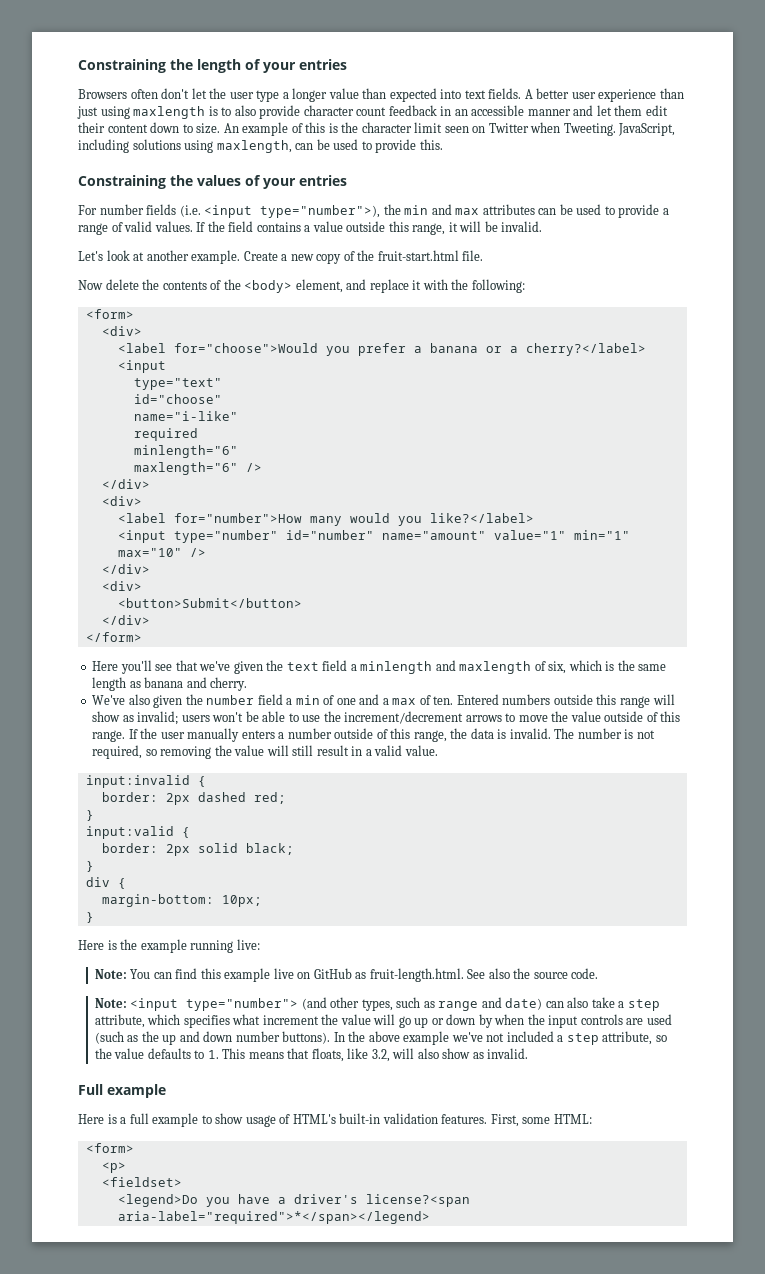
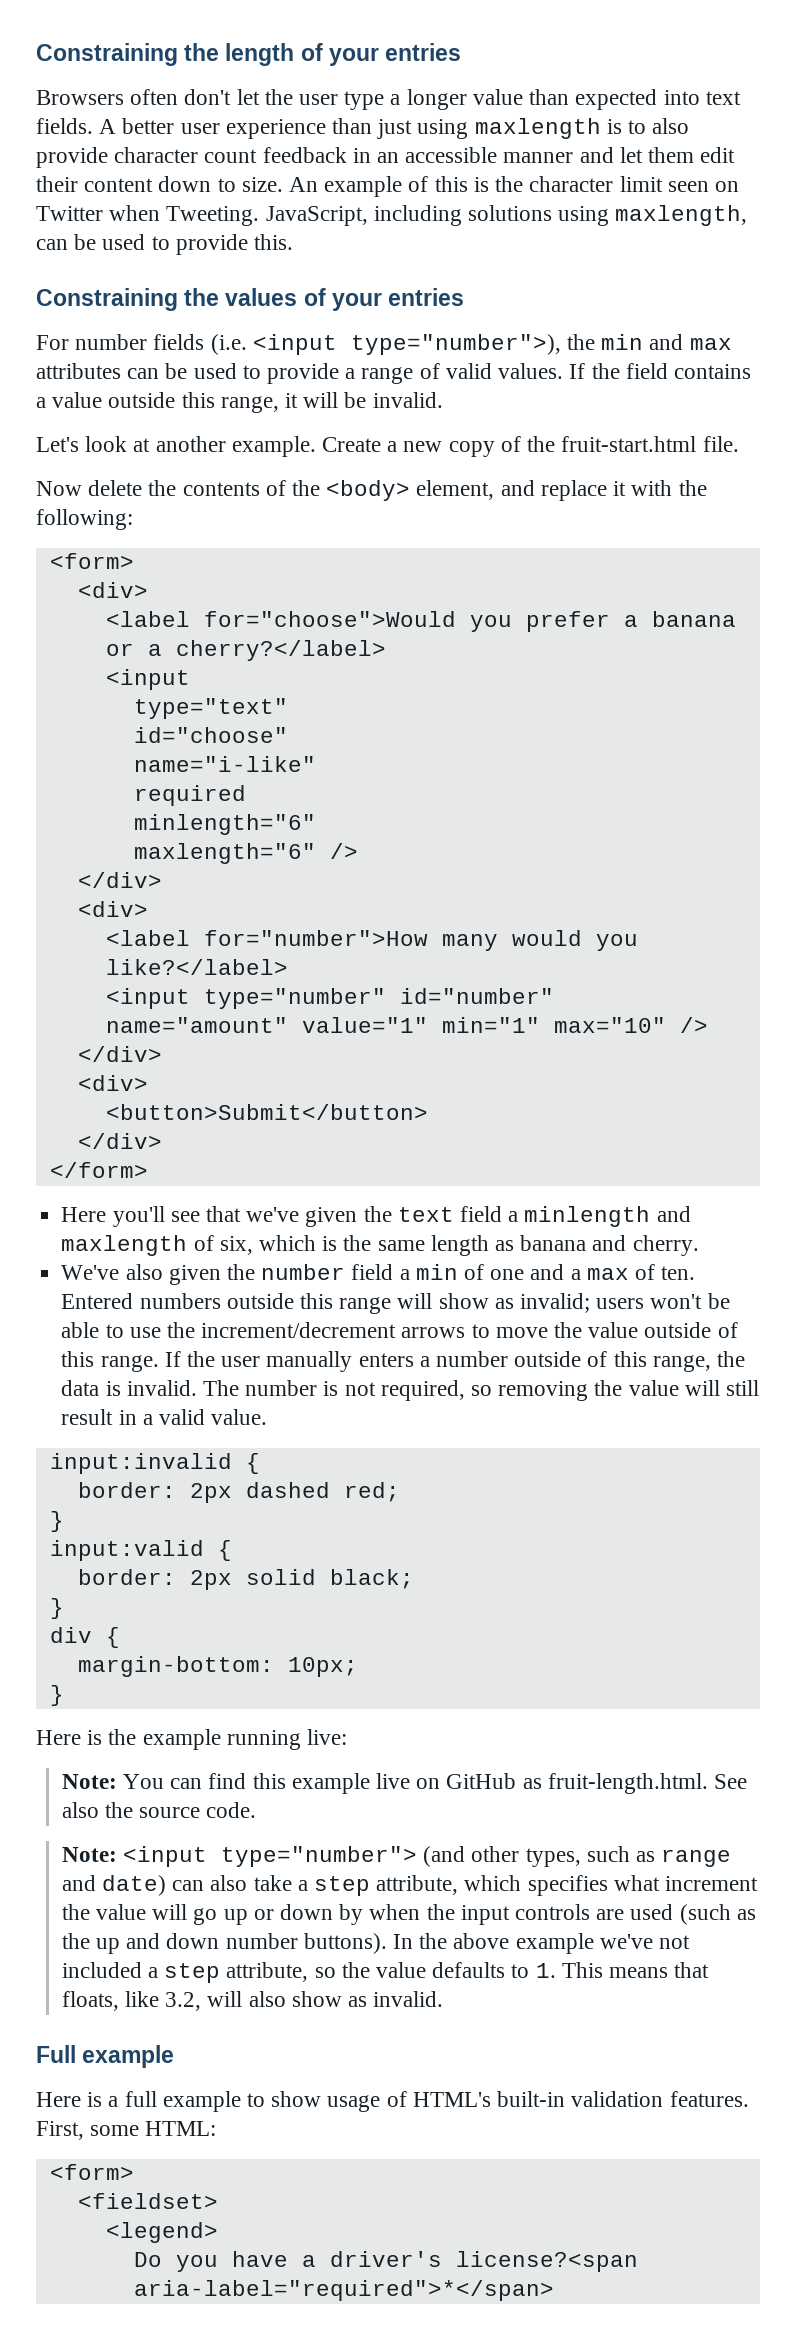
[101,1162,126,1173] // <p> -> (134, 2172) none
[117,1194,198,1207] <legend>Do -> [105,2222,218,2243] [133,2252,162,2267] <legend> // Do
[117,1211,430,1224] aria-label="required">*</span></legend> -> [133,2280,554,2301] aria-label="required">*</span>

